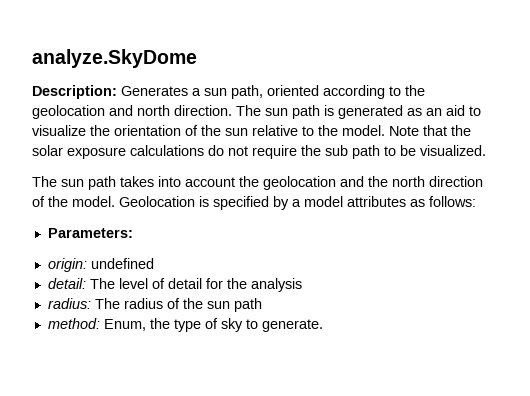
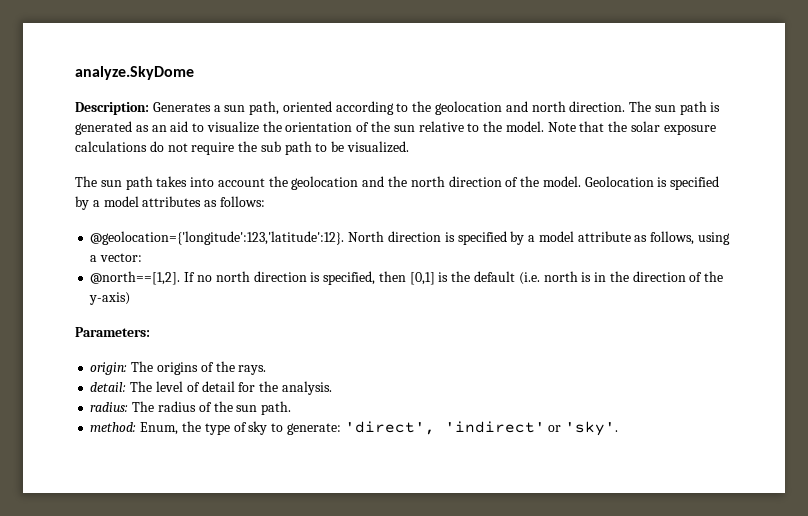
[47,228,133,238] [47,258,154,272] Parameters: // origin: undefined -> [90,231,730,245] [90,253,143,262] [90,271,724,285] [89,292,131,305] [75,327,150,337] [90,361,267,375] @geolocation={'longitude':123,'latitude':12}. North direction is specified by a model attribute as follows, using a vector: // @north==[1,2]. If no north direction is specified, then [0,1] is the default (i.e. north is in the direction of the y-axis) // Parameters: // origin: The origins of the rays.
[250,278,302,292] analysis -> [281,381,332,395] analysis.
[233,298,262,312] path -> [261,401,292,415] path.
[261,319,323,332] generate. -> [286,421,619,436] generate: 'direct', 'indirect' or 'sky'.

